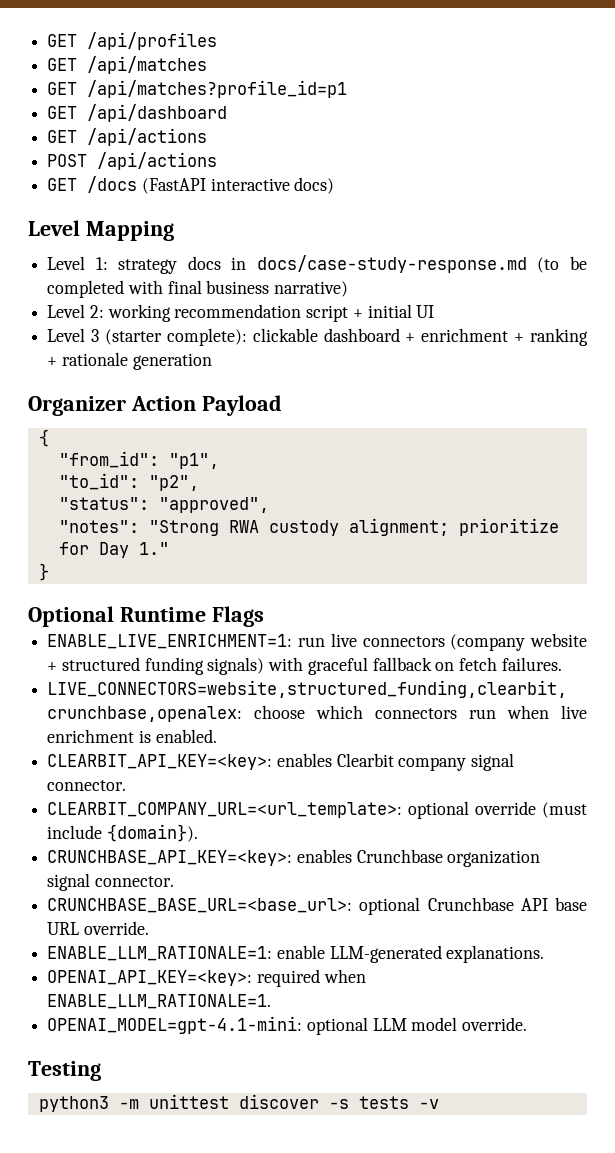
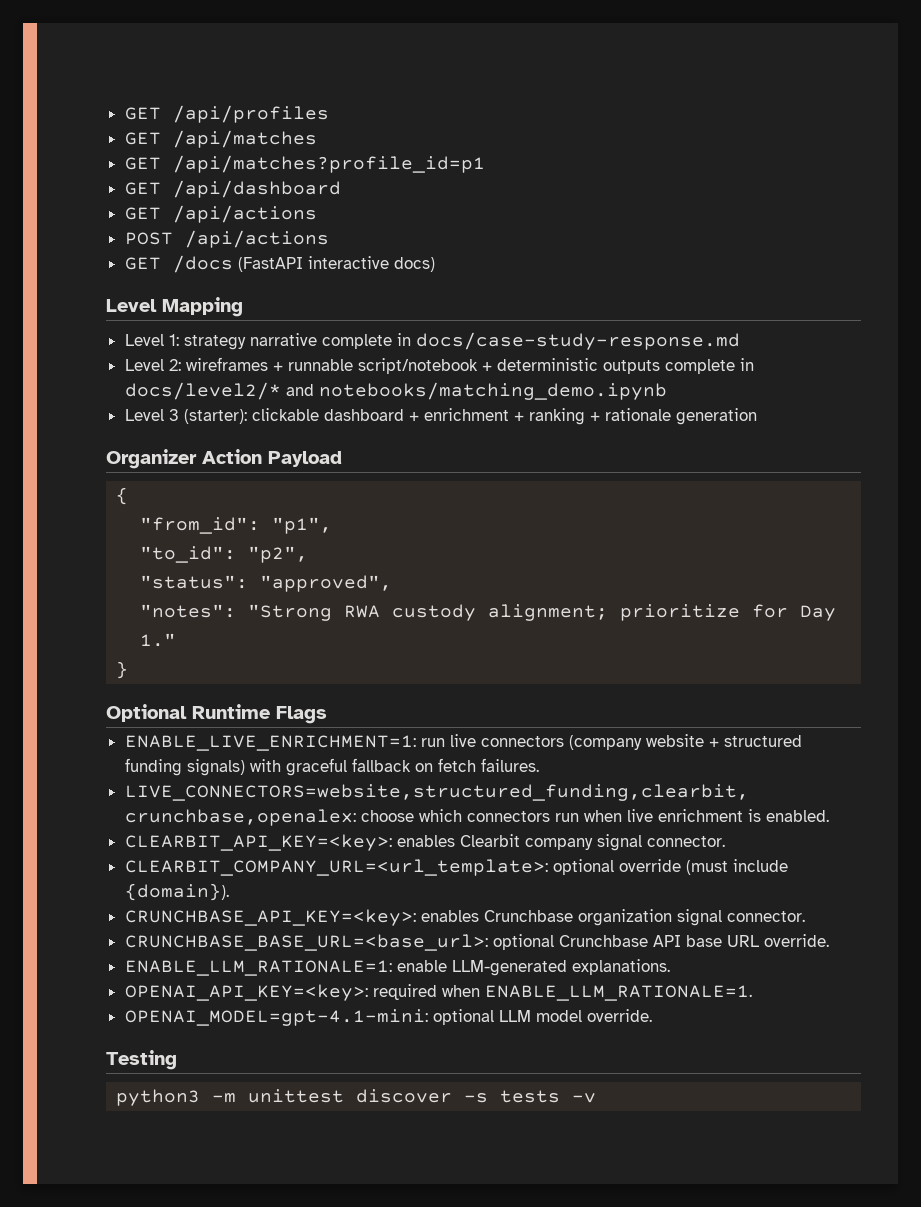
[187,256,221,270] docs -> [249,333,392,349] narrative complete
[537,256,587,273] [47,280,349,298] [47,304,435,322] (to be completed with final business narrative) // Level 2: working recommendation script + initial UI -> [124,357,754,374] [124,382,667,400] // Level 2: wireframes + runnable script/notebook + deterministic outputs complete in docs/level2/* and notebooks/matching_demo.ipynb
[104,328,247,346] (starter complete): -> [183,409,247,424] (starter):

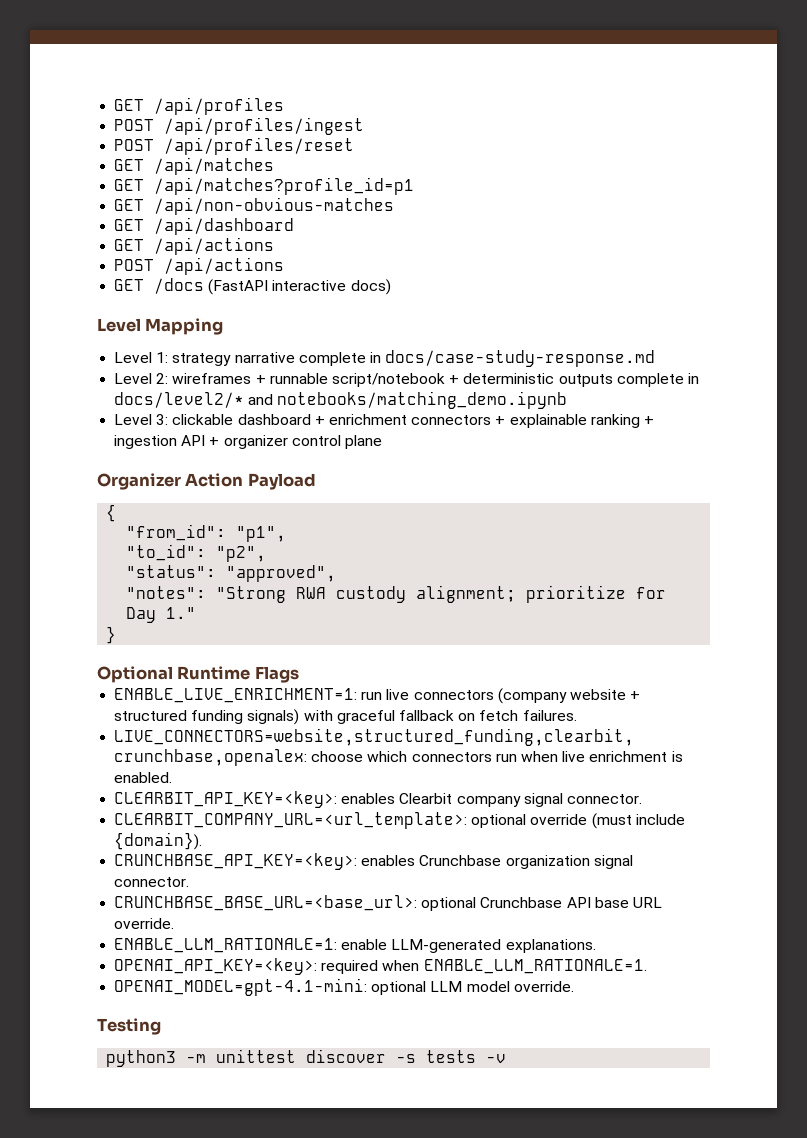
(329, 114) none -> [114,117,365,135] [114,137,355,155] // POST /api/profiles/ingest // POST /api/profiles/reset
(485, 164) none -> [114,197,395,215] // GET /api/non-obvious-matches
[168,409,247,424] 3 (starter): -> [156,414,169,425] 3:
[513,408,757,425] + ranking + rationale generation -> [411,414,654,428] [114,435,382,449] connectors + explainable ranking + ingestion API + organizer control plane

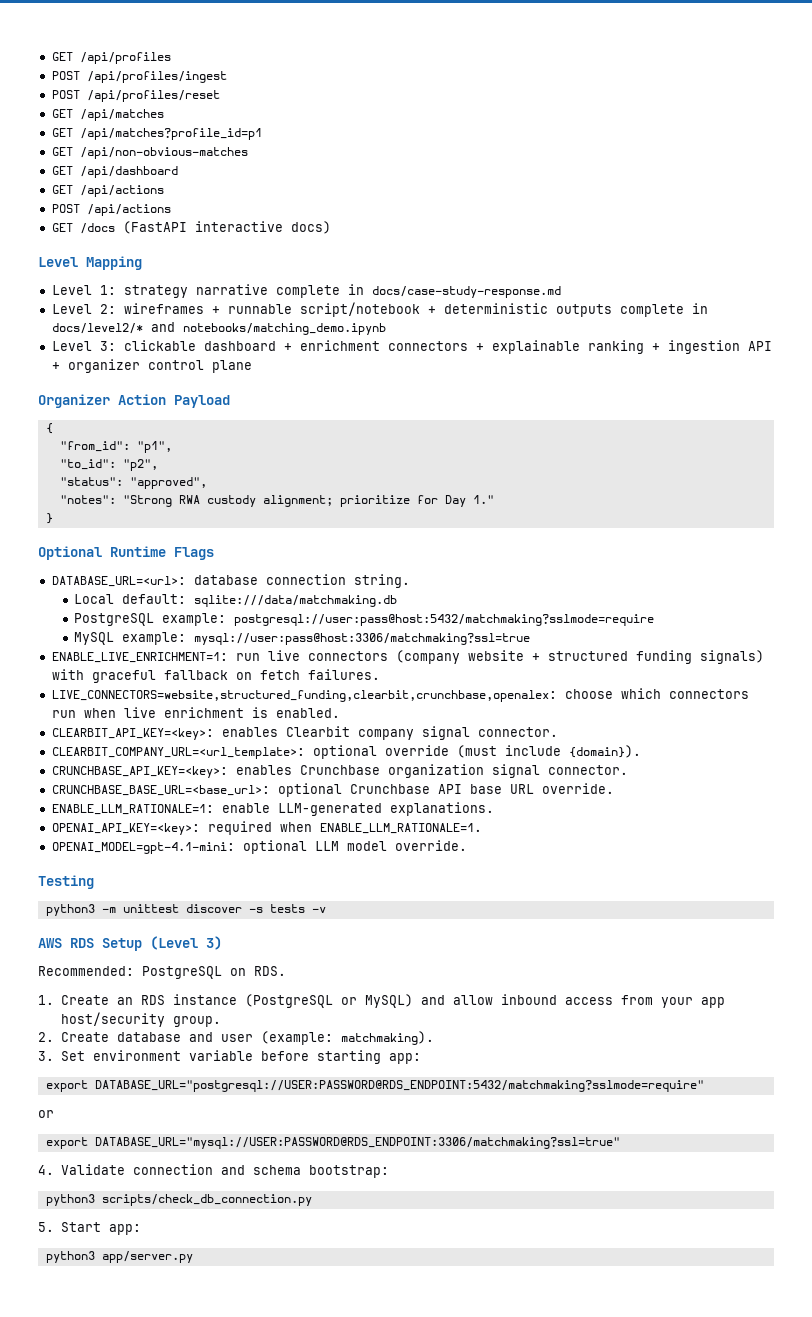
(299, 674) none -> [51,574,410,588] [74,594,398,607] [74,613,655,626] [74,632,531,645] // DATABASE_URL=<url>: database connection string. // Local default: sqlite:///data/matchmaking.db // PostgreSQL example: postgresql://user:pass@host:5432/matchmaking?sslmode=require // MySQL example: mysql://user:pass@host:3306/matchmaking?ssl=true
(507, 1058) none -> [38,936,222,951] [38,966,286,979] [38,994,725,1008] [60,1012,221,1027] [38,1031,434,1045] [38,1050,421,1064] [45,1080,704,1092] [38,1110,54,1118] [45,1137,620,1149] [38,1164,389,1178] [45,1194,312,1206] [38,1222,141,1235] [45,1251,193,1263] // AWS RDS Setup (Level 3) // Recommended: PostgreSQL on RDS. // 1. Create an RDS instance (PostgreSQL or MySQL) and allow inbound access from your app host/security group. // 2. Create database and user (example: matchmaking). // 3. Set environment variable before starting app: // export DATABASE_URL="postgresql://USER:PASSWORD@RDS_ENDPOINT:5432/matchmaking?sslmode=require" // or // export DATABASE_URL="mysql://USER:PASSWORD@RDS_ENDPOINT:3306/matchmaking?ssl=true" // 4. Validate connection and schema bootstrap: // python3 scripts/check_db_connection.py // 5. Start app: // python3 app/server.py

